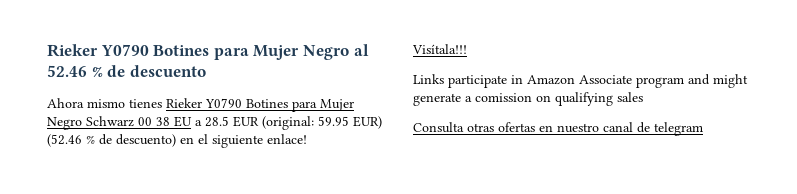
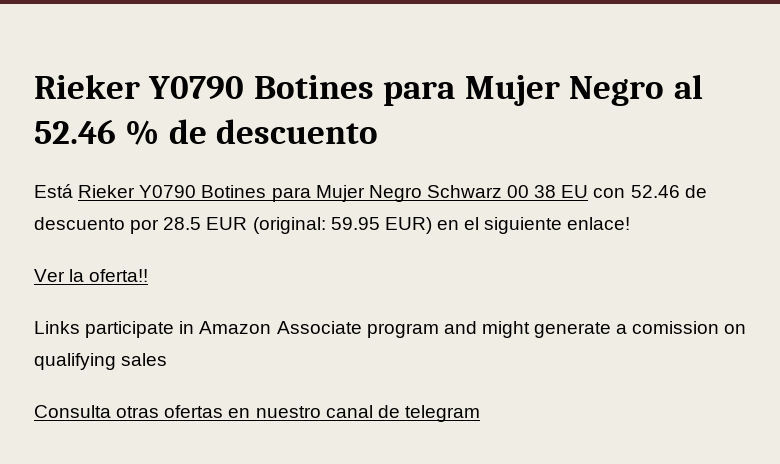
[47,98,162,108] Ahora mismo tienes -> [34,184,73,198] Está
[195,120,202,126] a -> [593,185,707,198] [34,217,160,234] con 52.46 de descuento por
[47,134,176,147] (52.46 % de descuento) -> (432, 225) none
[412,44,467,54] Visítala!!! -> [34,269,149,282] Ver la oferta!!

